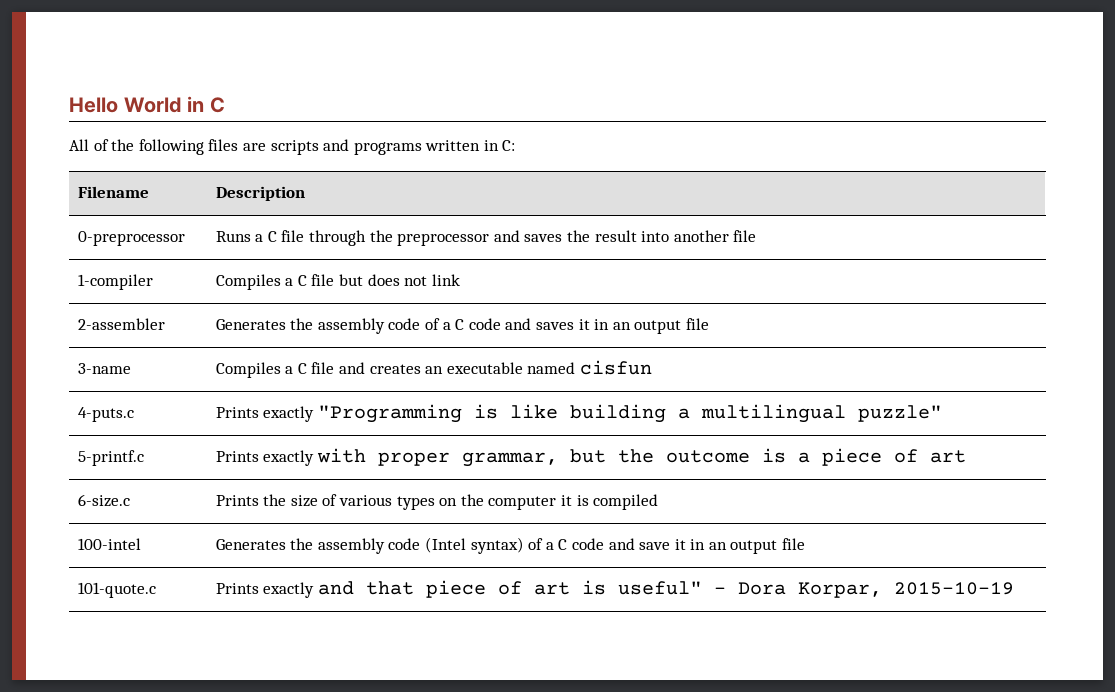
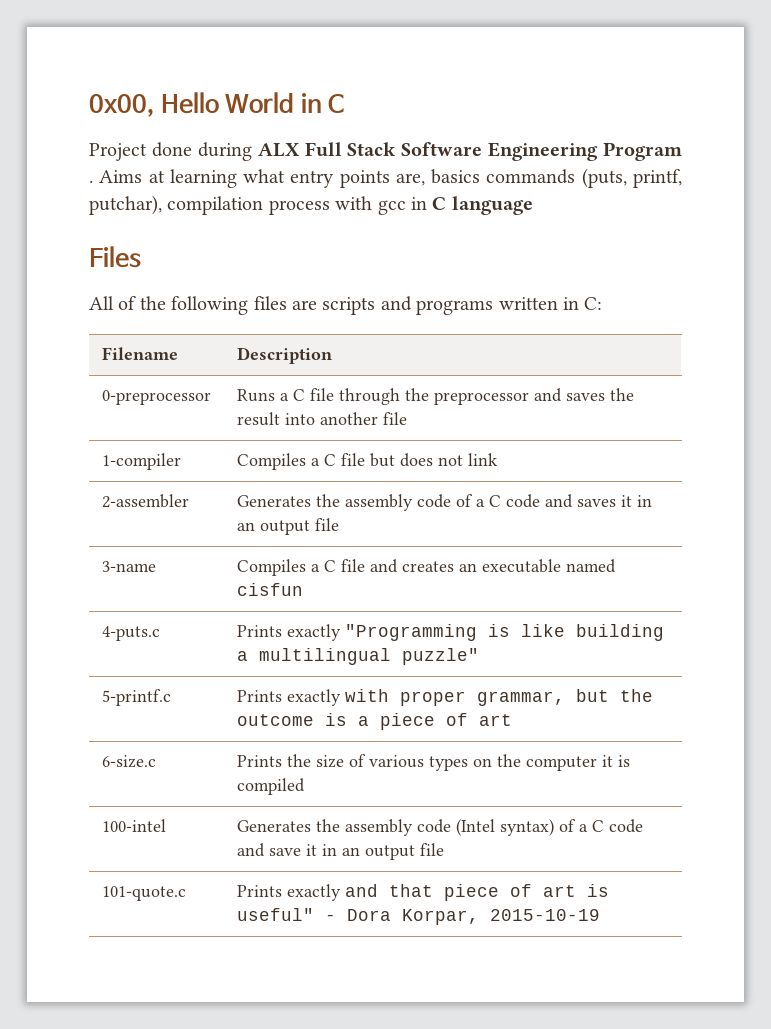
(69, 105) none -> [89,94,154,117] 0x00,
(225, 105) none -> [89,142,682,161] [89,168,682,188] [89,195,533,215] [89,246,141,268] // Project done during ALX Full Stack Software Engineering Program . Aims at learning what entry points are, basics commands (puts, printf, putchar), compilation process with gcc in C language // Files

